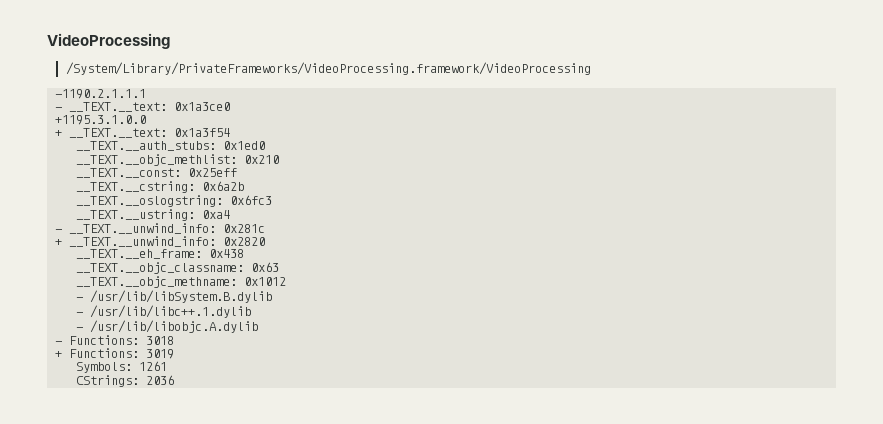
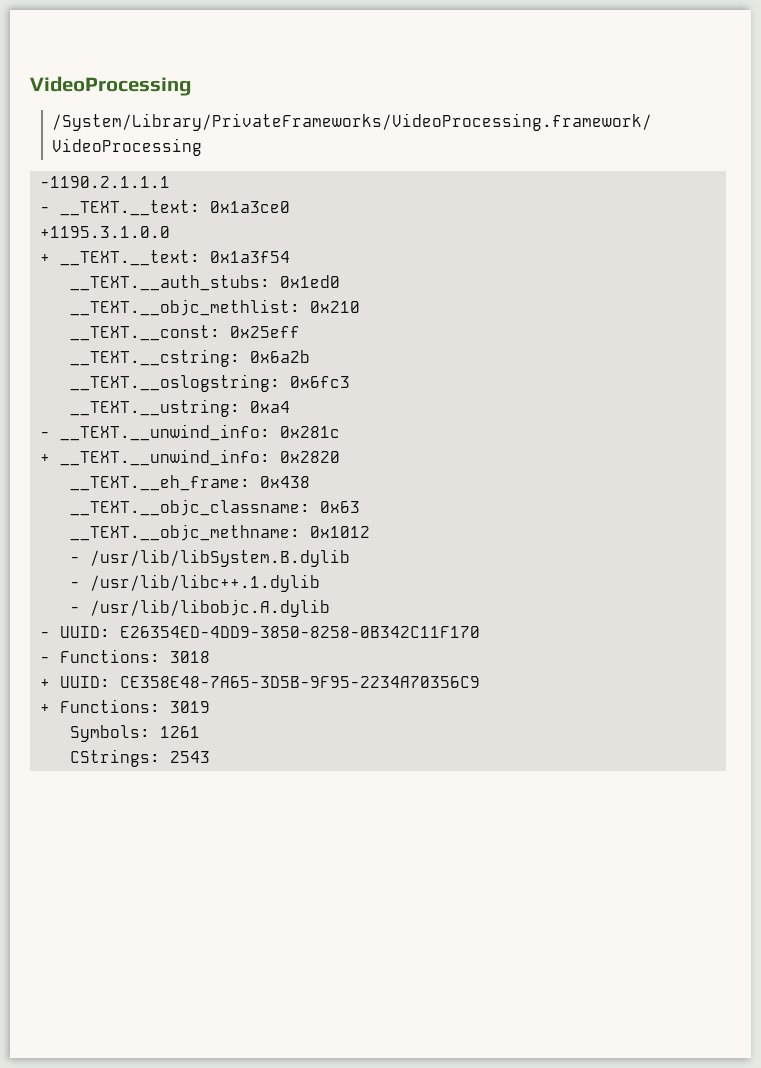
(259, 326) none -> [39,626,480,638] // - UUID: E26354ED-4DD9-3850-8258-0B342C11F170
(175, 340) none -> [39,676,480,688] // + UUID: CE358E48-7A65-3D5B-9F95-2234A70356C9
[146,375,175,385] 2036 -> [169,751,210,763] 2543

